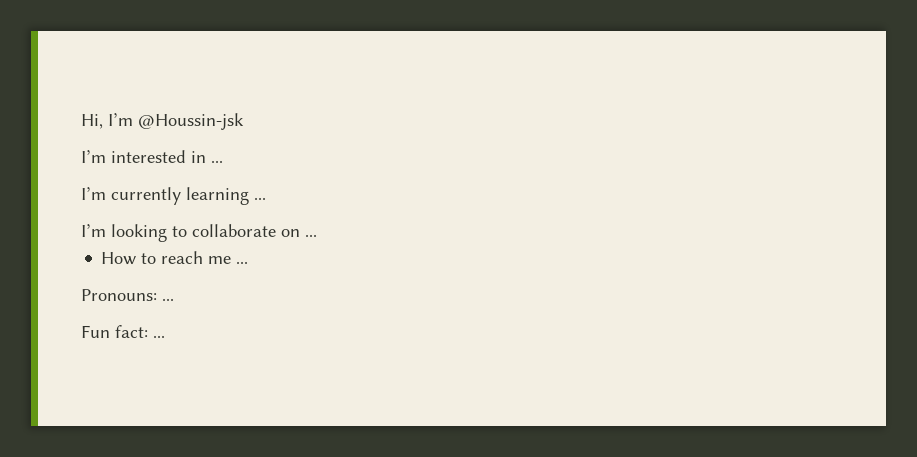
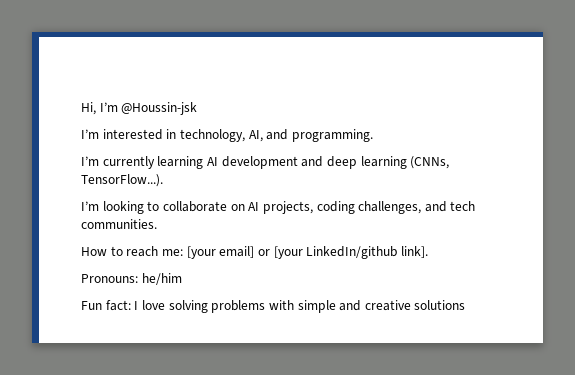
[211,160,223,163] ... -> [179,129,373,142] technology, AI, and programming.
[254,197,266,200] ... -> [206,156,450,169] [81,174,163,187] AI development and deep learning (CNNs, TensorFlow...).
[305,234,317,237] [101,251,249,265] ... // How to reach me ... -> [248,201,476,214] [81,219,157,229] [81,246,428,259] AI projects, coding challenges, and tech communities. // How to reach me: [your email] or [your LinkedIn/github link].
[162,298,174,301] ... -> [141,273,182,285] he/him
[153,335,165,338] ... -> [134,300,466,313] I love solving problems with simple and creative solutions

